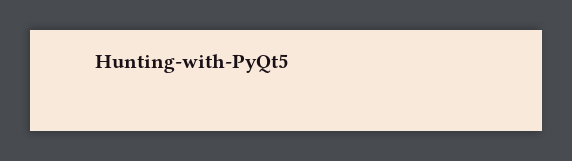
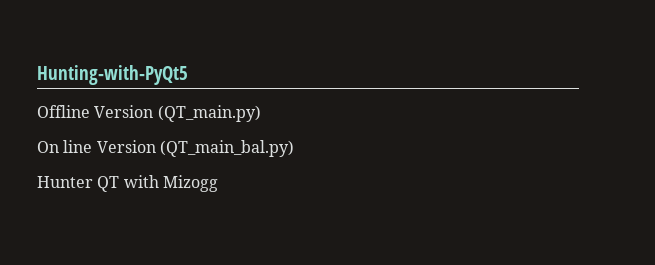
(289, 63) none -> [37,105,261,122] [37,140,294,157] [37,175,218,192] // Offline Version (QT_main.py) // On line Version (QT_main_bal.py) // Hunter QT with Mizogg

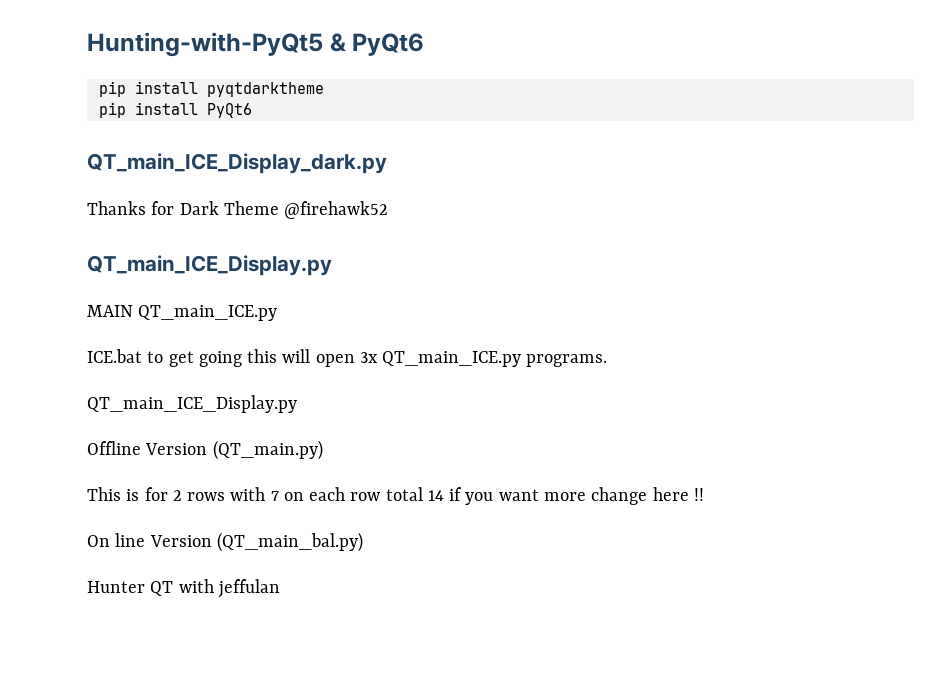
[37,105,261,122] // Offline Version (QT_main.py) -> [329,33,425,56] [98,81,324,97] [98,102,252,118] [87,153,387,174] [87,201,389,219] [87,255,332,276] [87,305,278,321] [87,349,608,367] [87,395,297,413] [87,440,323,460] [87,487,704,505] & PyQt6 // pip install pyqtdarktheme // pip install PyQt6 // QT_main_ICE_Display_dark.py // Thanks for Dark Theme @firehawk52 // QT_main_ICE_Display.py // MAIN QT_main_ICE.py // ICE.bat to get going this will open 3x QT_main_ICE.py programs. // QT_main_ICE_Display.py // Offline Version (QT_main.py) // This is for 2 rows with 7 on each row total 14 if you want more change here !!
[162,175,218,192] Mizogg -> [217,579,280,598] jeffulan

